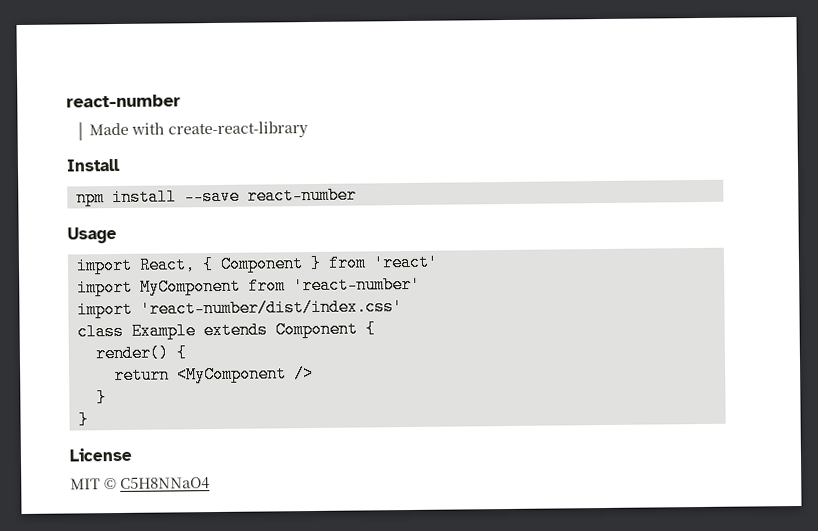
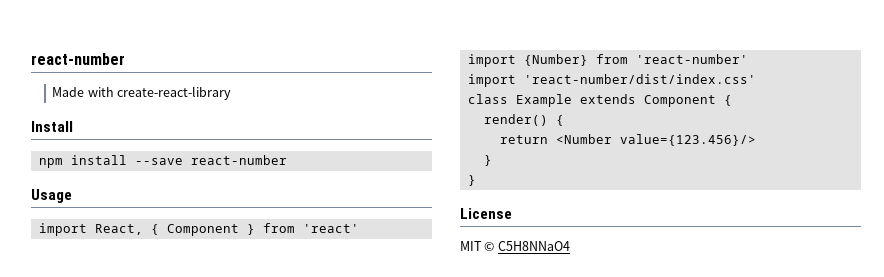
[139,277,241,296] MyComponent -> [523,54,588,66] {Number}
[176,364,314,384] <MyComponent /> -> [555,134,756,146] <Number value={123.456}/>

